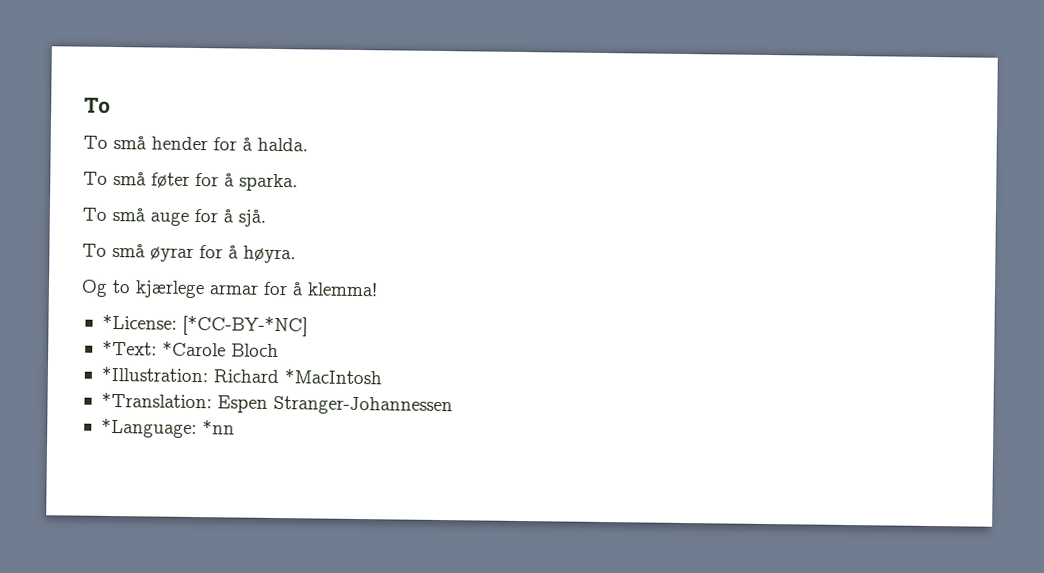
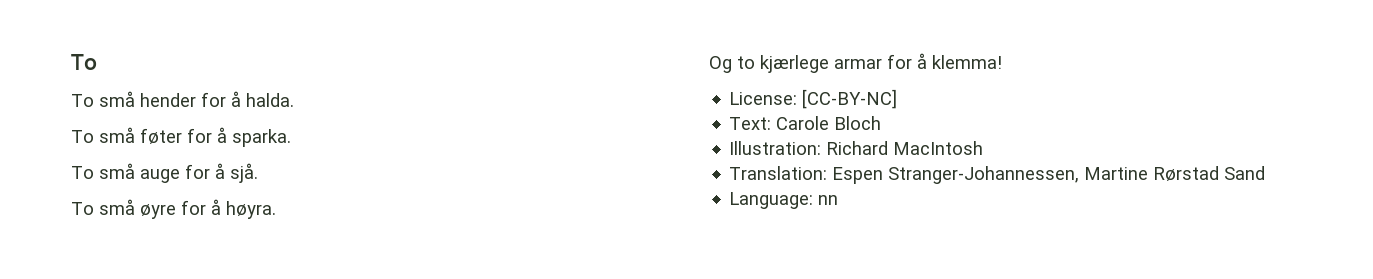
[150,246,194,262] øyrar -> [140,204,176,219] øyre
[101,313,308,337] [101,339,279,358] [100,365,382,385] [100,391,453,416] [100,417,235,439] *License: [*CC-BY-*NC] // *Text: *Carole Bloch // *Illustration: Richard *MacIntosh // *Translation: Espen Stranger-Johannessen // *Language: *nn -> [729,89,898,109] [729,116,882,130] [729,141,984,155] [729,166,1266,184] [729,192,839,209] License: [CC-BY-NC] // Text: Carole Bloch // Illustration: Richard MacIntosh // Translation: Espen Stranger-Johannessen, Martine Rørstad Sand // Language: nn

